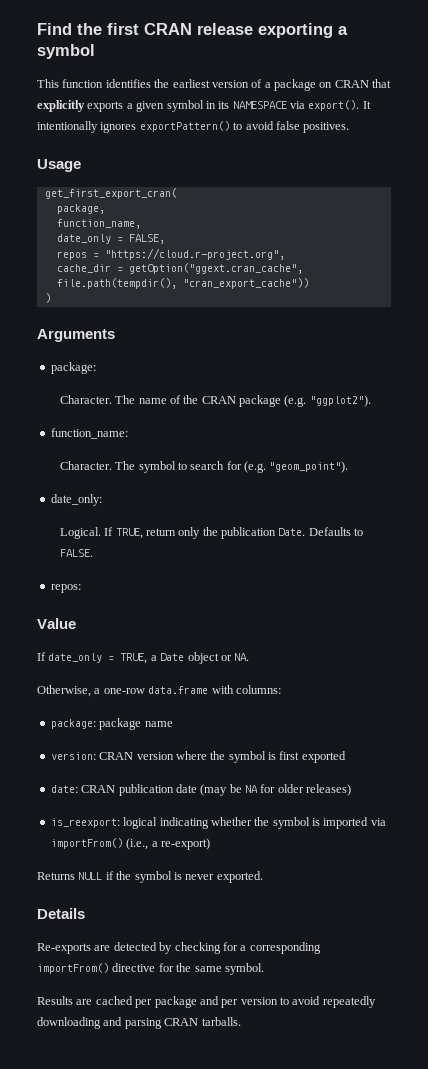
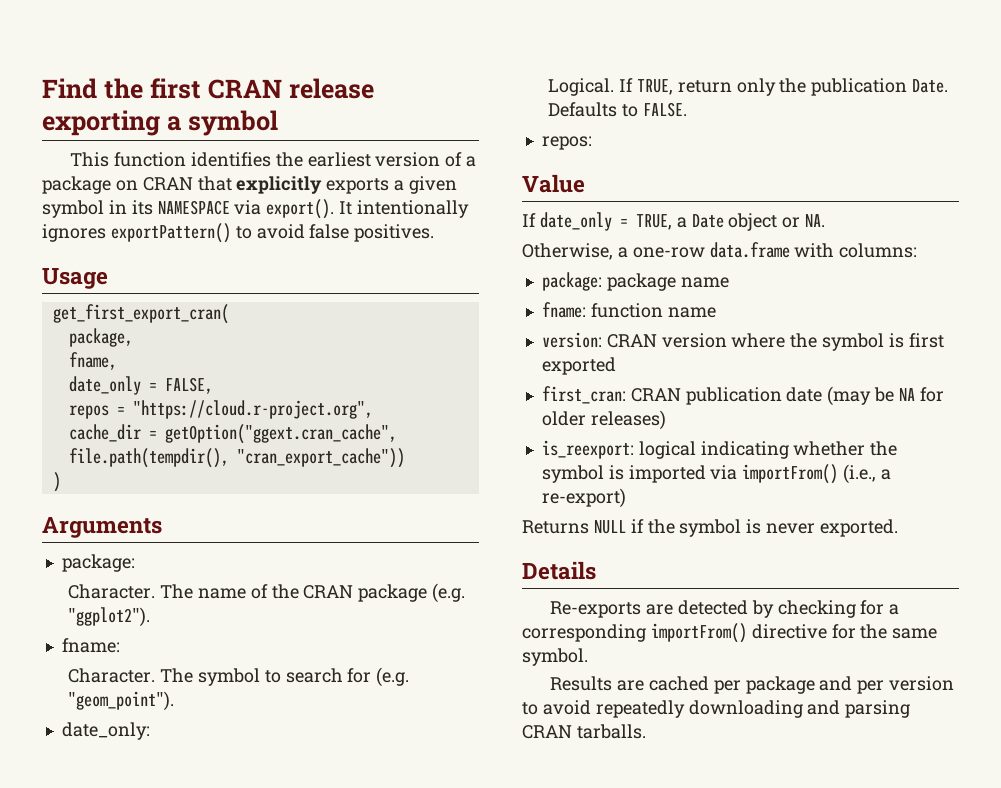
[56,219,141,229] function_name, -> [68,352,117,370] fname,
[50,428,128,439] function_name: -> [61,638,120,653] fname:
(173, 724) none -> [541,302,716,318] // fname: function name
[50,785,78,793] date: -> [541,386,626,404] first_cran:

